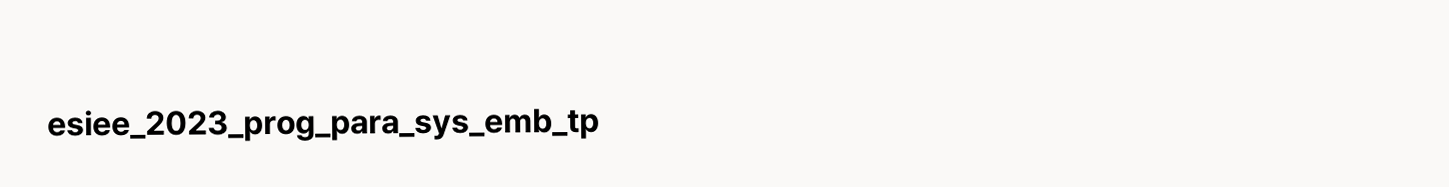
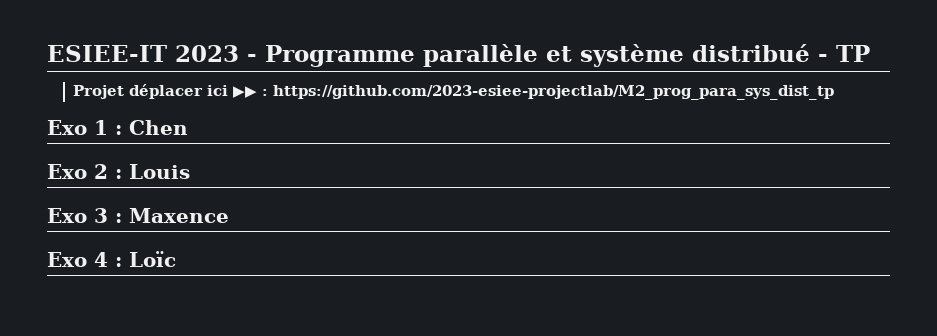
[47,106,600,143] esiee_2023_prog_para_sys_emb_tp -> [47,44,870,67] [73,84,835,100] [47,120,188,135] [47,164,190,179] [47,208,229,223] [47,251,176,267] ESIEE-IT 2023 - Programme parallèle et système distribué - TP // Projet déplacer ici ▶▶ : https://github.com/2023-esiee-projectlab/M2_prog_para_sys_dist_tp // Exo 1 : Chen // Exo 2 : Louis // Exo 3 : Maxence // Exo 4 : Loïc

